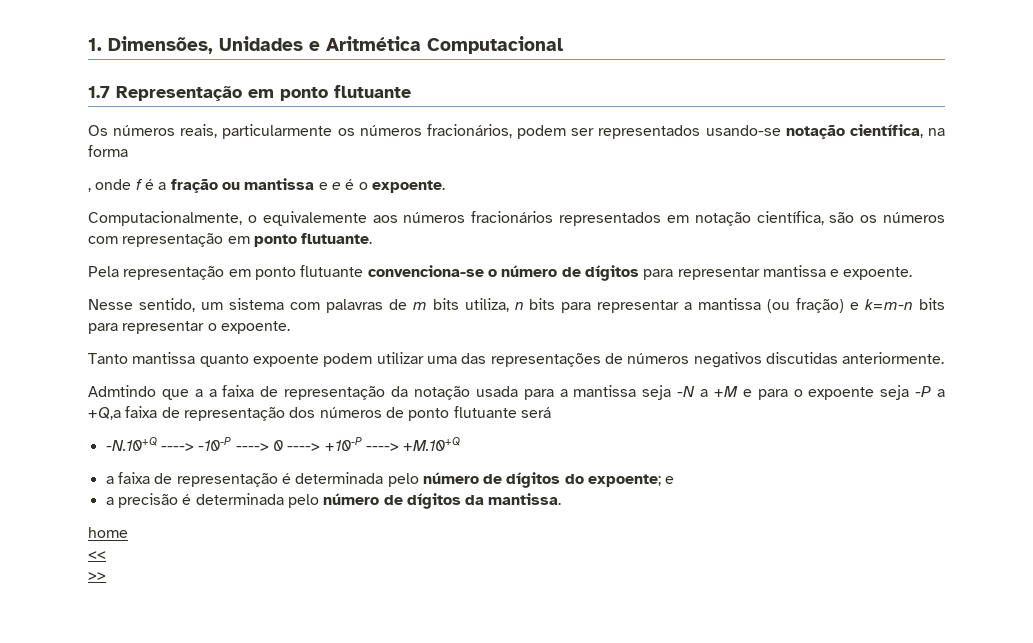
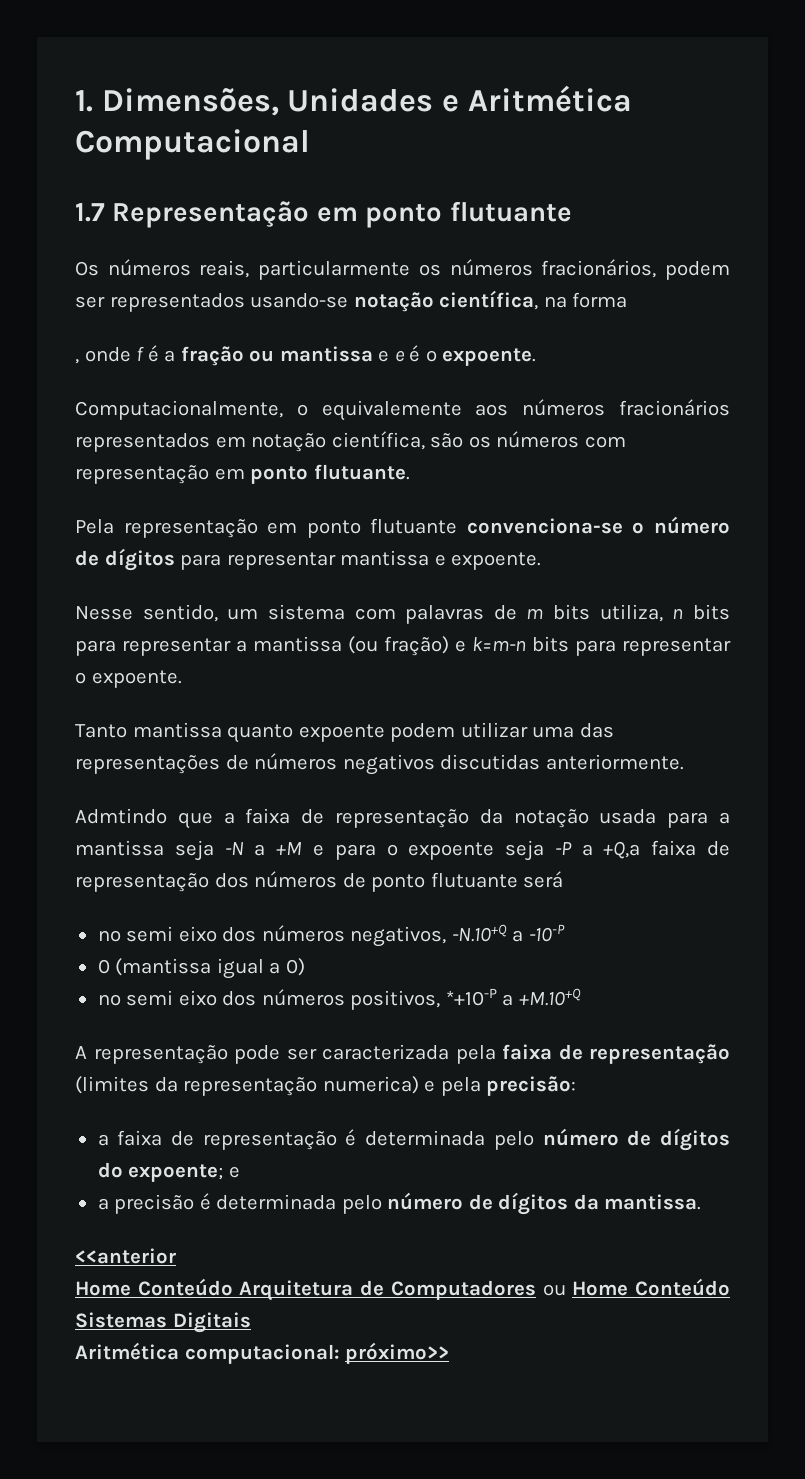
[208,389,217,397] a -> (235, 818) none
[105,437,461,451] -N.10+Q ----> -10-P ----> 0 ----> +10-P ----> +M.10+Q -> [97,924,565,947] [97,958,305,979] [97,988,581,1010] [75,1044,730,1064] [75,1076,577,1096] no semi eixo dos números negativos, -N.10+Q a -10-P // 0 (mantissa igual a 0) // no semi eixo dos números positivos, *+10-P a +M.10+Q // A representação pode ser caracterizada pela faixa de representação (limites da representação numerica) e pela precisão:
[88,527,128,538] [88,551,106,559] [88,572,106,580] home // << // >> -> [75,1248,176,1264] [75,1278,730,1301] [75,1312,251,1333] [75,1342,450,1364] <<anterior // Home Conteúdo Arquitetura de Computadores ou Home Conteúdo Sistemas Digitais // Aritmética computacional: próximo>>

